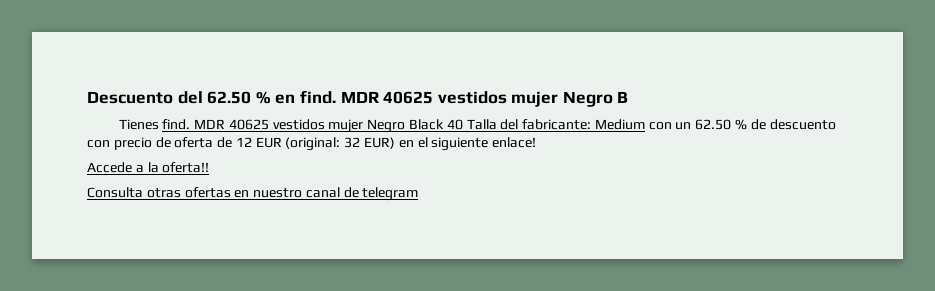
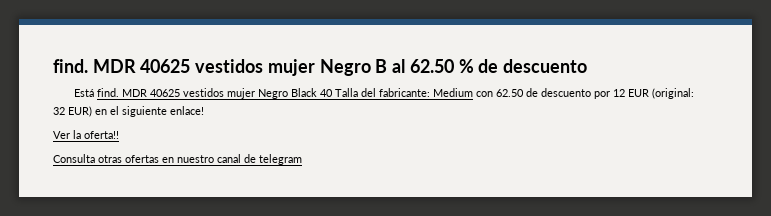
[87,91,296,104] Descuento del 62.50 % en -> (53, 66) none
[118,119,159,130] // Tienes -> [392,59,587,73] [73,89,94,97] al 62.50 % de descuento // Está
[675,119,836,130] [87,137,233,150] un 62.50 % de descuento con precio de oferta de -> [495,88,610,99] 62.50 de descuento por
[87,162,144,173] Accede a -> [53,131,70,139] Ver

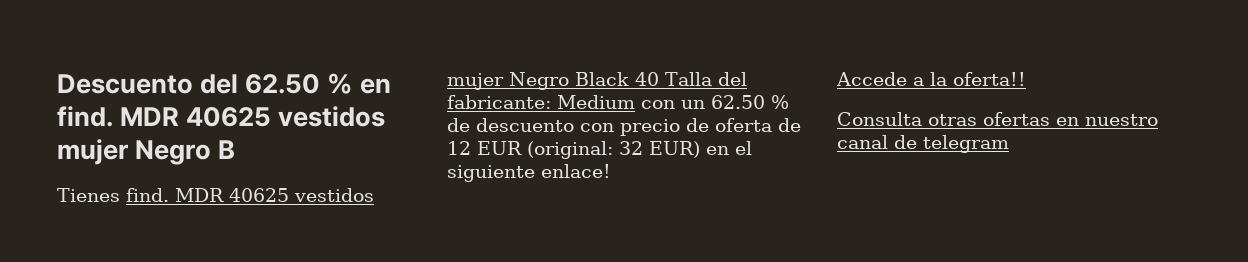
(53, 66) none -> [57,73,391,94] Descuento del 62.50 % en
[392,59,587,73] [73,89,94,97] al 62.50 % de descuento // Está -> [57,188,120,202] // Tienes
[495,88,610,99] 62.50 de descuento por -> [681,95,789,109] [447,118,801,136] un 62.50 % de descuento con precio de oferta de
[53,131,70,139] Ver -> [836,72,924,86] Accede a

